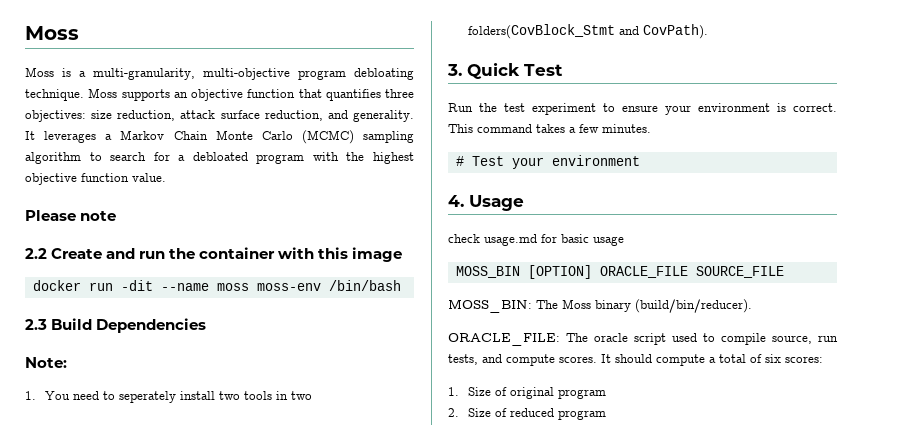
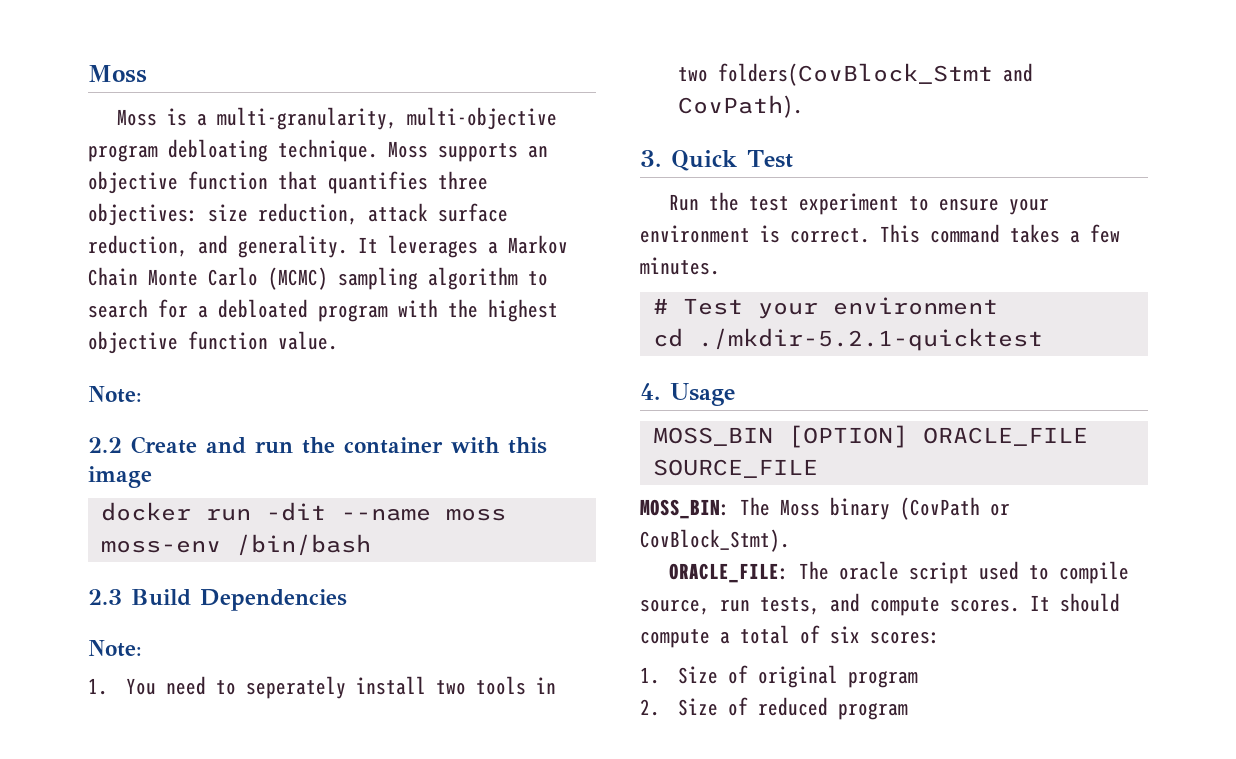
[25,210,117,221] Please note -> [88,386,142,403] Note:
(640, 160) none -> [652,328,1043,351] // cd ./mkdir-5.2.1-quicktest
[448,234,624,246] // check usage.md for basic usage -> (735, 394) none
[635,299,752,313] (build/bin/reducer). -> [900,497,1010,520] [640,529,790,552] (CovPath or CovBlock_Stmt).

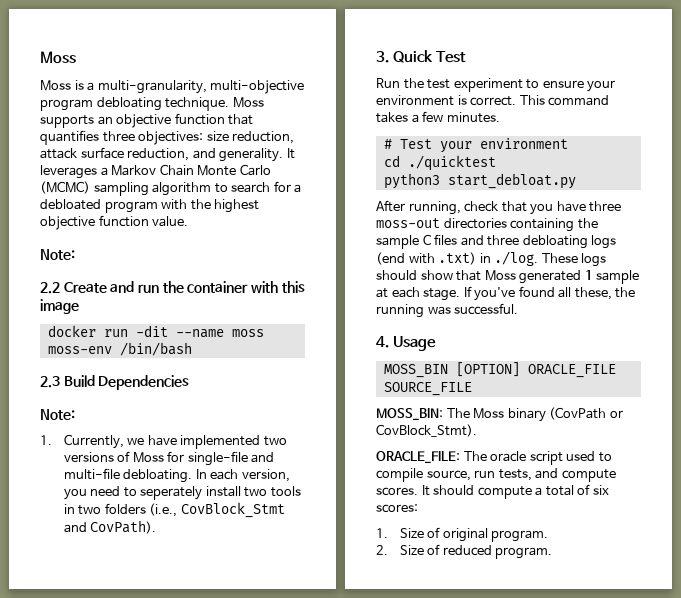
[126,678,157,695] You -> [63,434,287,449] [63,451,275,466] [63,468,290,483] [63,489,87,500] Currently, we have implemented two versions of Moss for single-file and multi-file debloating. In each version, you
[718,63,994,86] folders(CovBlock_Stmt -> [104,502,285,518] folders (i.e., CovBlock_Stmt
[697,328,1043,351] ./mkdir-5.2.1-quicktest -> [407,155,496,171] [383,173,576,189] [376,200,622,215] [376,218,598,232] [376,234,617,249] [376,251,607,267] [376,270,640,284] [376,286,636,301] [376,303,519,318] ./quicktest // python3 start_debloat.py // After running, check that you have three moss-out directories containing the sample C files and three debloating logs (end with .txt) in ./log. These logs should show that Moss generated 1 sample at each stage. If you've found all these, the running was successful.
[848,670,919,688] program -> [491,530,549,542] program.
[838,702,909,720] program -> [495,547,553,559] program.

